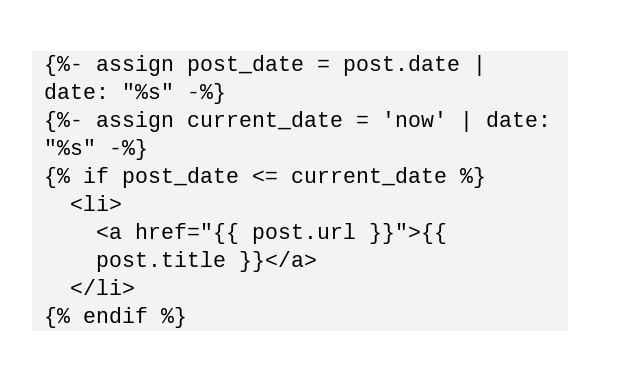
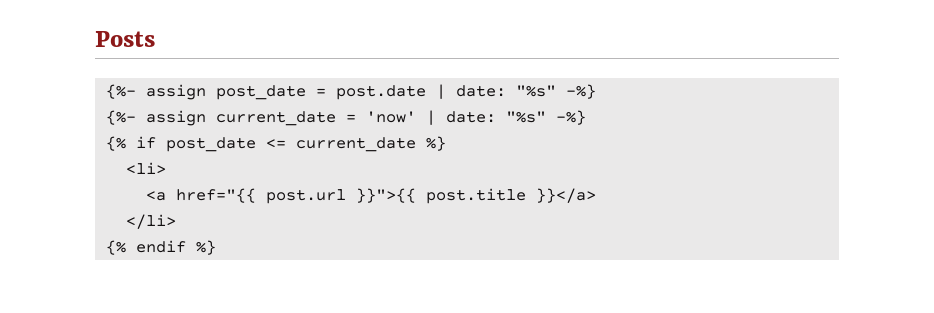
(43, 65) none -> [95,31,155,47] Posts //

